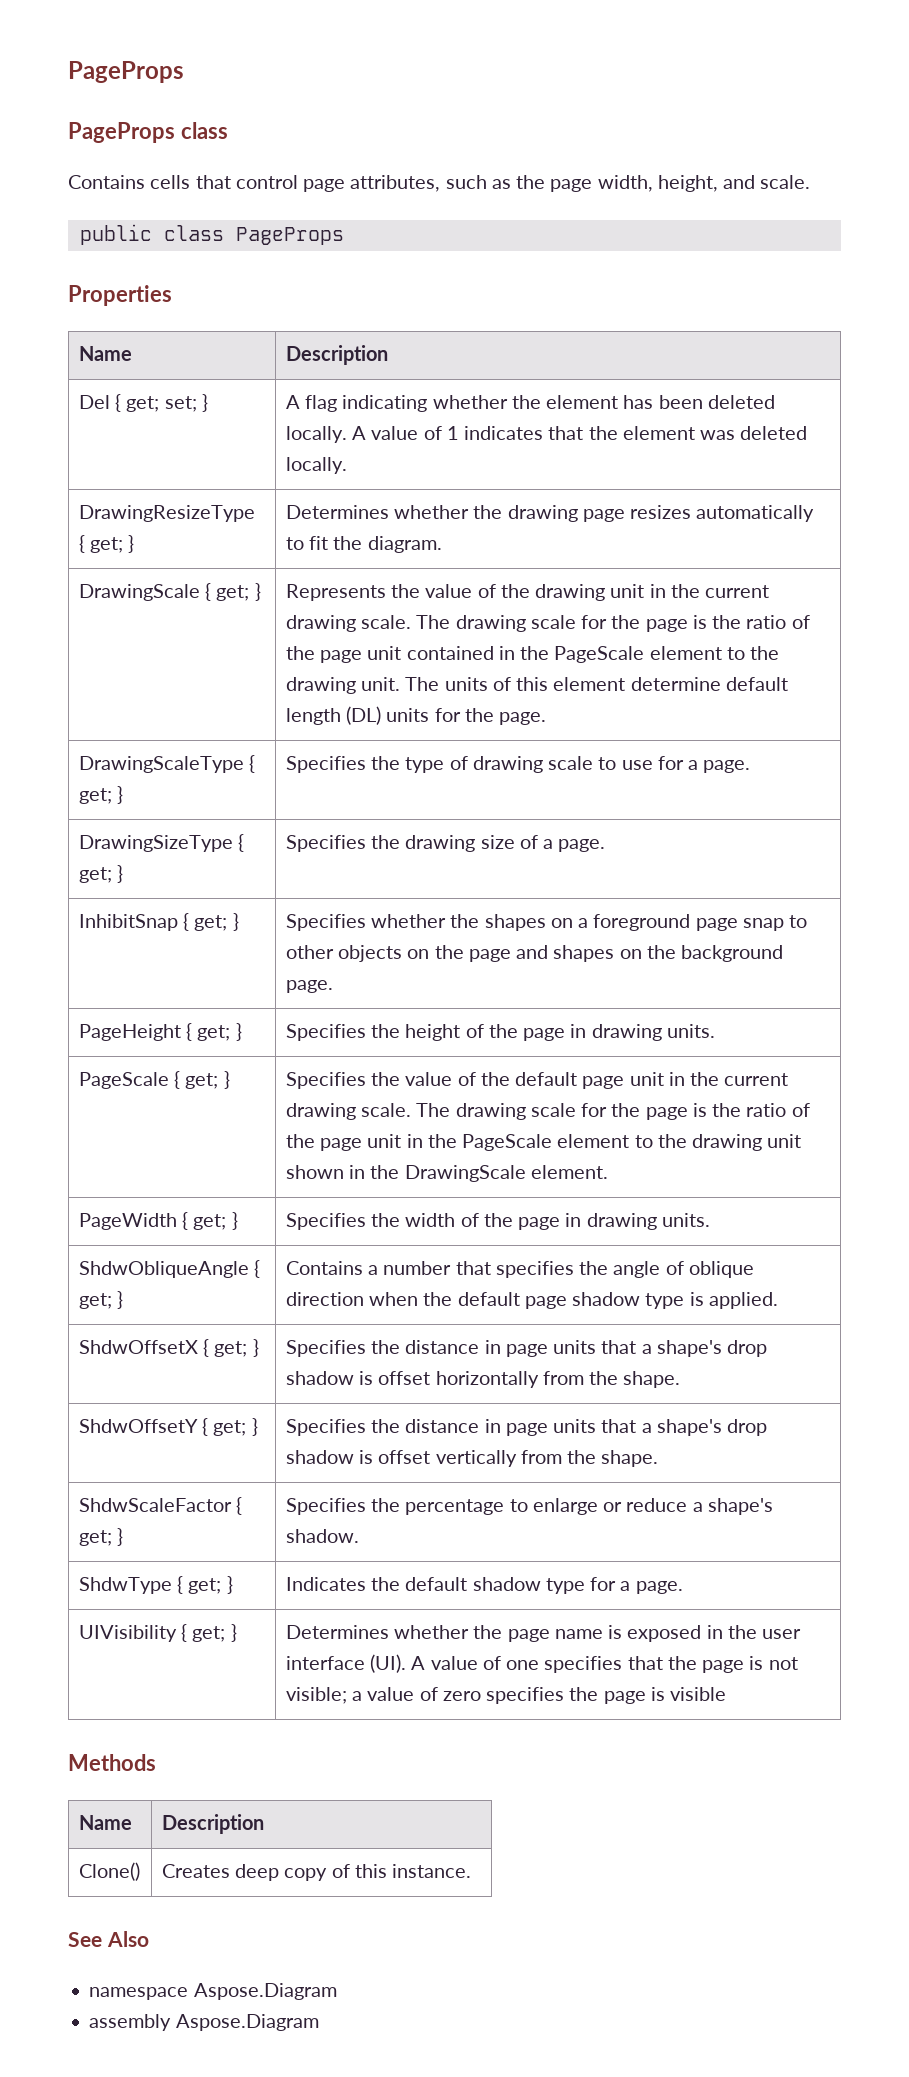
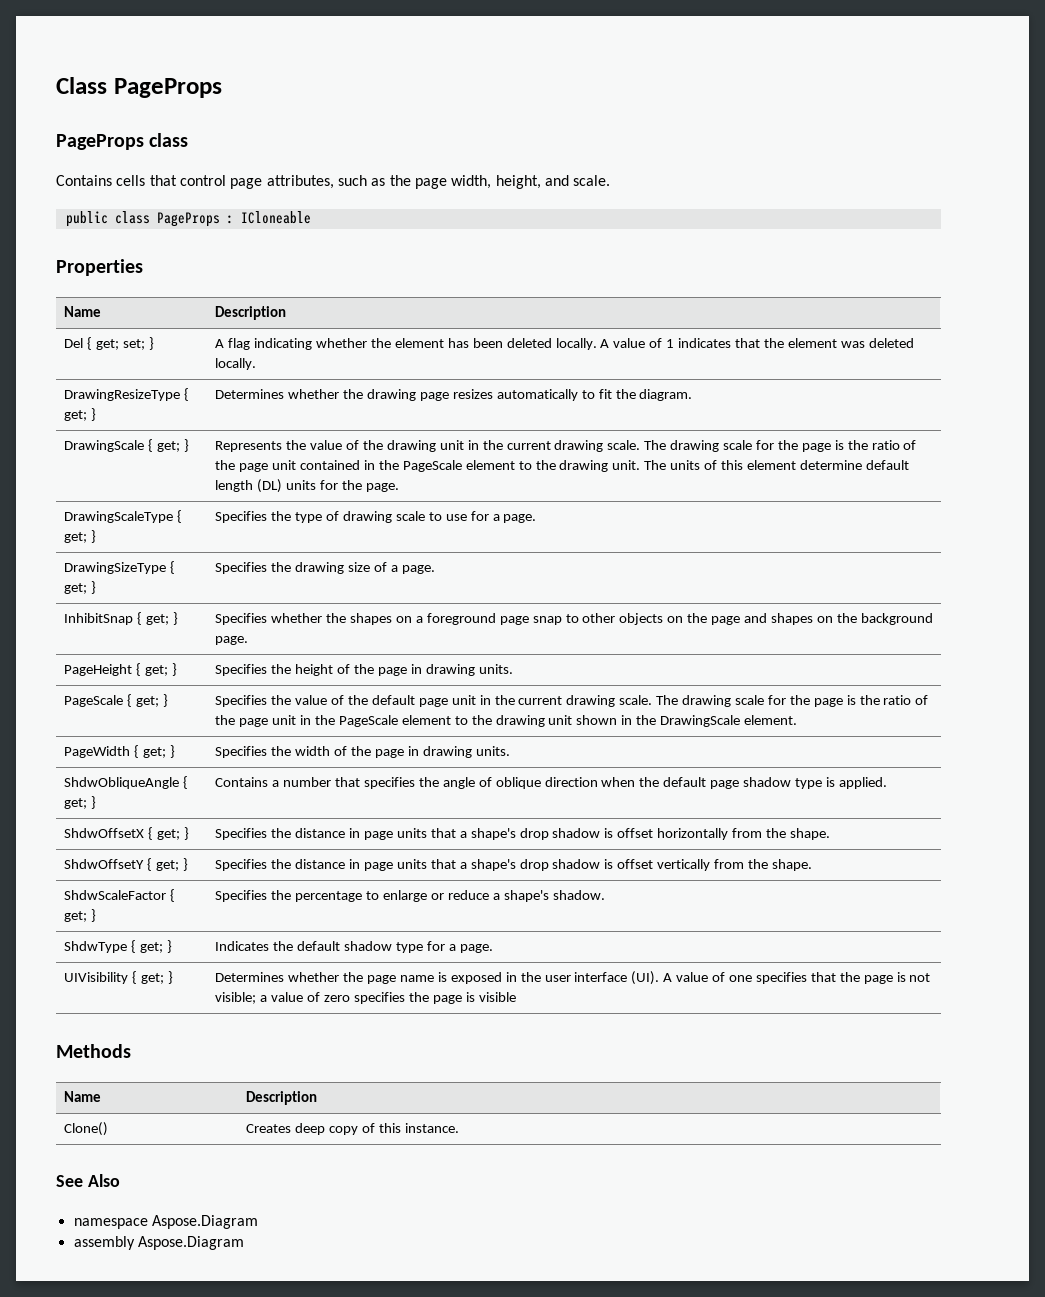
(68, 72) none -> [56,77,107,94] Class
(344, 236) none -> [226,211,311,224] : ICloneable

